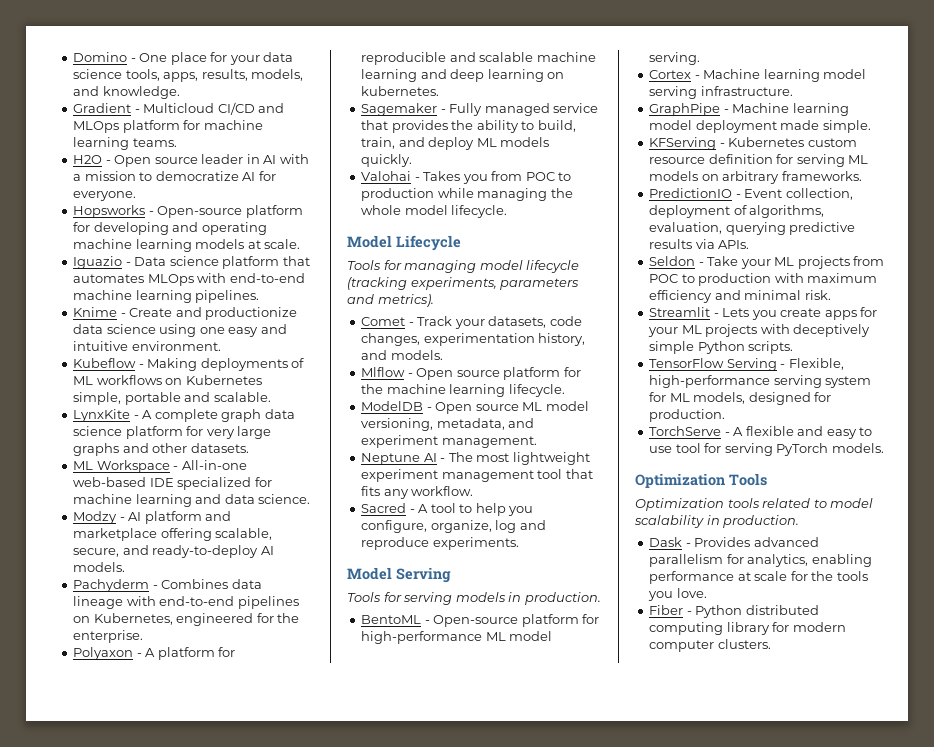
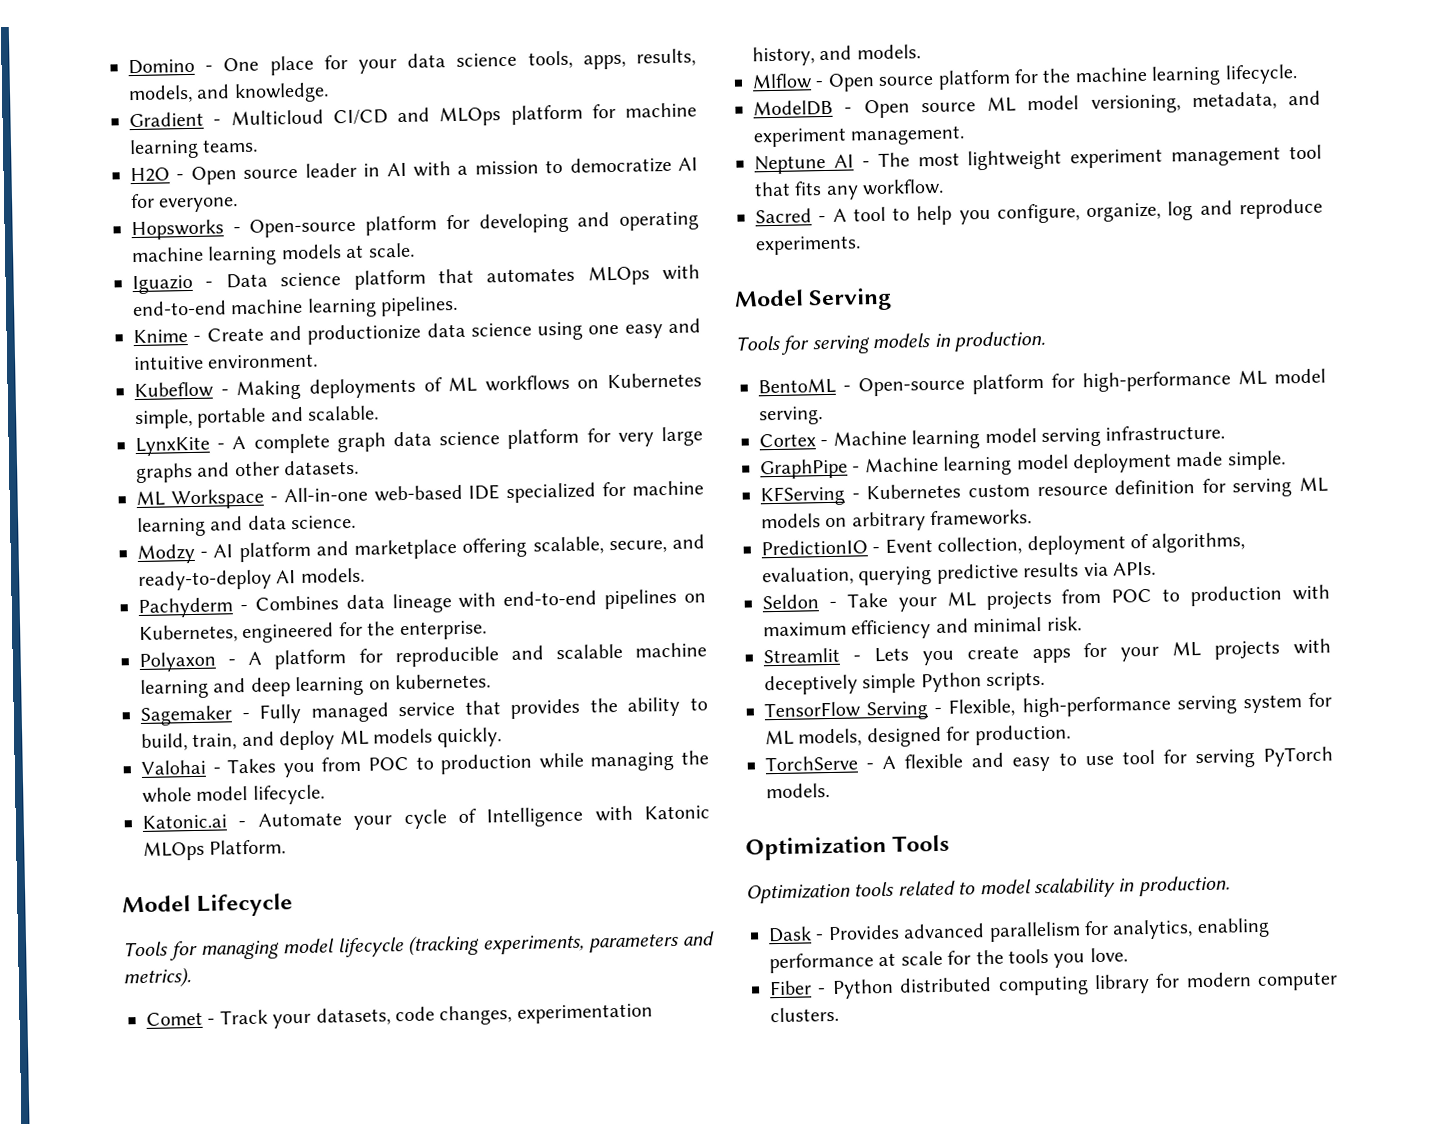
(508, 211) none -> [142,805,710,830] [143,839,287,861] // Katonic.ai - Automate your cycle of Intelligence with Katonic MLOps Platform.

